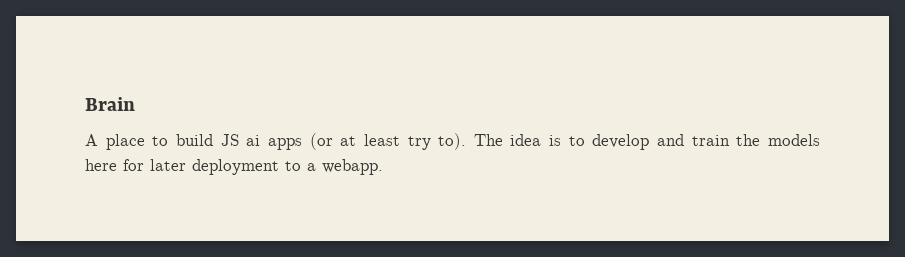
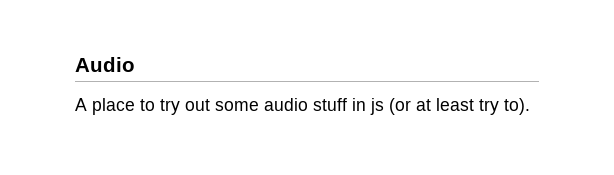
[85,97,135,111] Brain -> [75,57,135,72] Audio
[175,134,302,150] build JS ai apps -> [160,98,384,115] try out some audio stuff in js
[473,134,820,150] [85,159,383,175] The idea is to develop and train the models here for later deployment to a webapp. -> (530, 106) none

